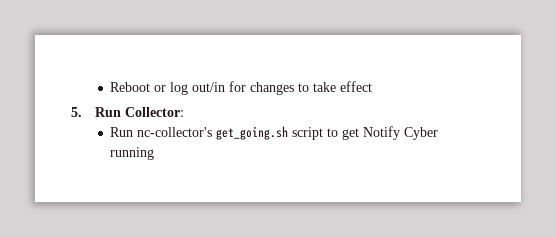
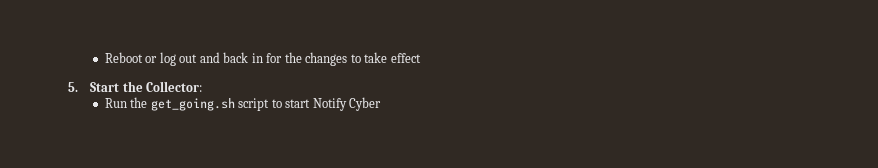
[192,81,247,92] out/in for -> [179,52,302,63] out and back in for the
[94,107,121,117] Run -> [90,81,143,92] Start the
[137,127,213,137] nc-collector's -> [130,97,148,108] the
[342,128,360,140] get -> [285,99,311,108] start
[110,147,155,160] running -> (382, 104) none

